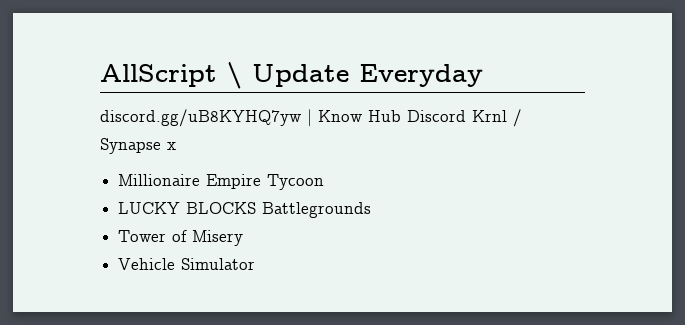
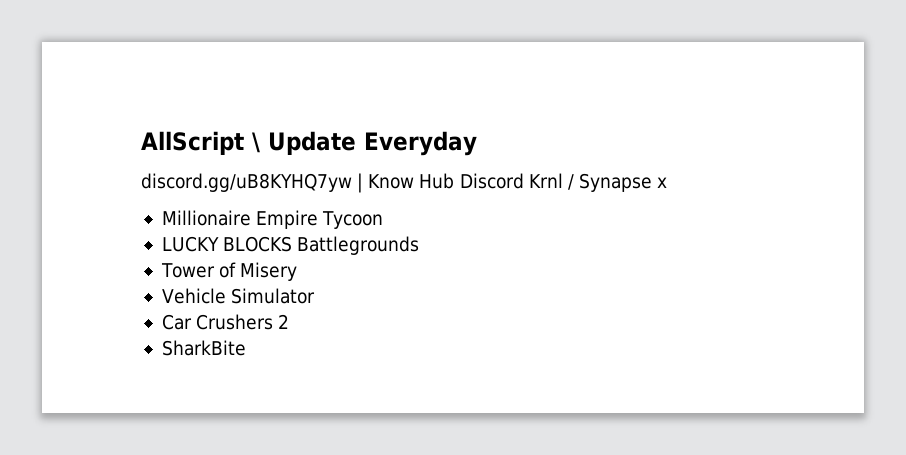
(256, 264) none -> [161,314,290,330] [161,340,246,356] // Car Crushers 2 // SharkBite

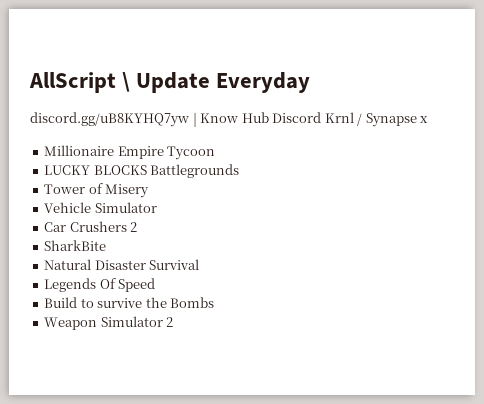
(246, 348) none -> [44,259,200,270] [44,278,156,292] [44,297,215,308] [44,316,174,330] // Natural Disaster Survival // Legends Of Speed // Build to survive the Bombs // Weapon Simulator 2

